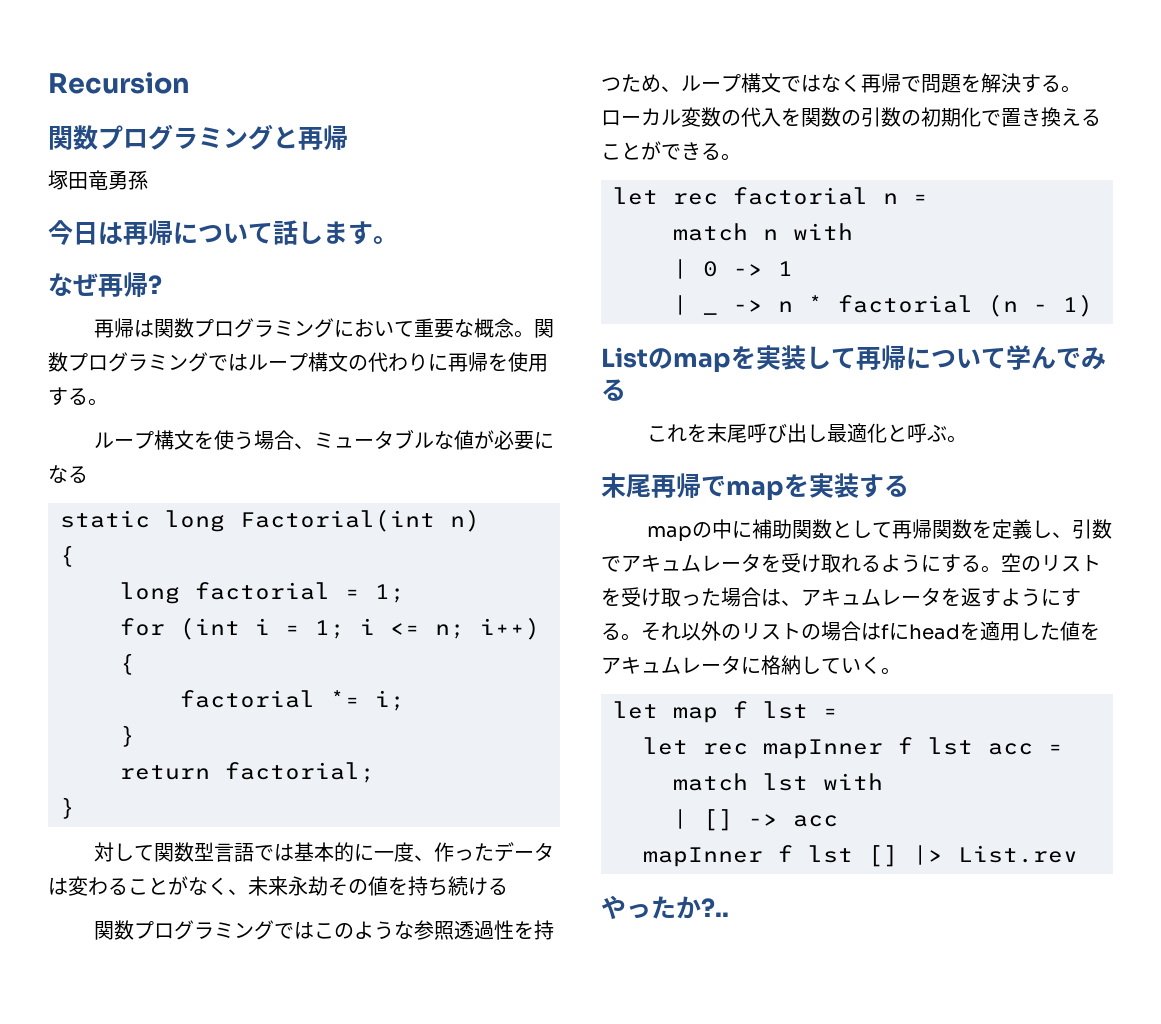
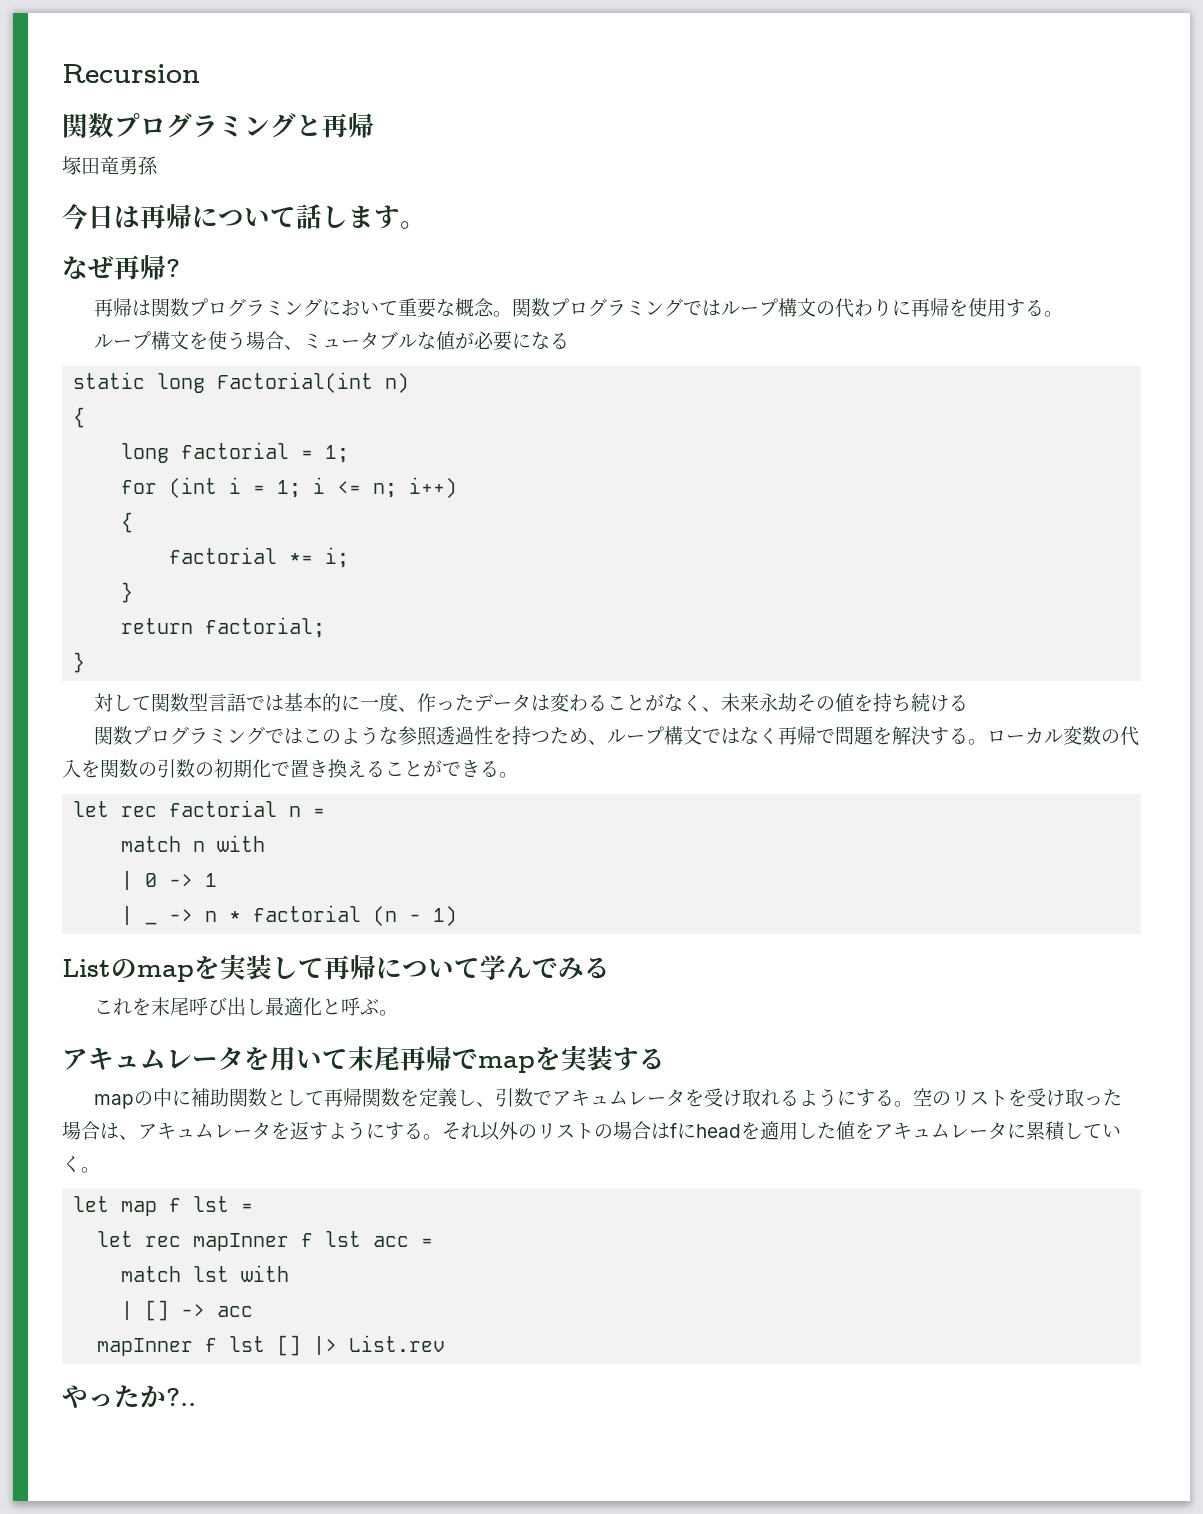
(968, 439) none -> [62,1046,348,1071] アキュムレータを用いて
[761,655,801,675] 格納 -> [1026,1121,1066,1141] 累積

